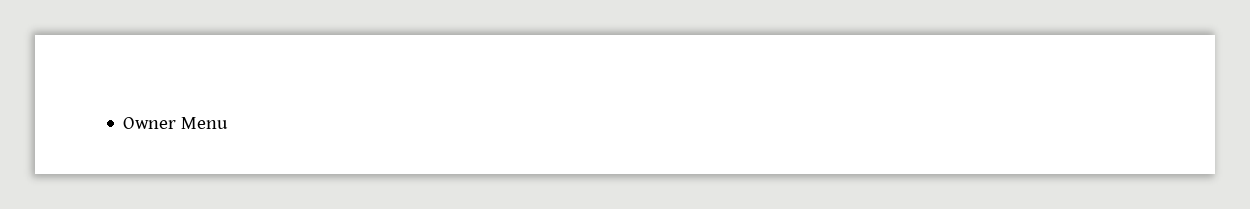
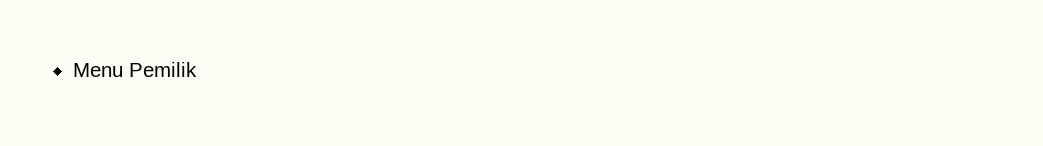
[123,117,229,129] Owner Menu -> [72,62,197,77] Menu Pemilik

